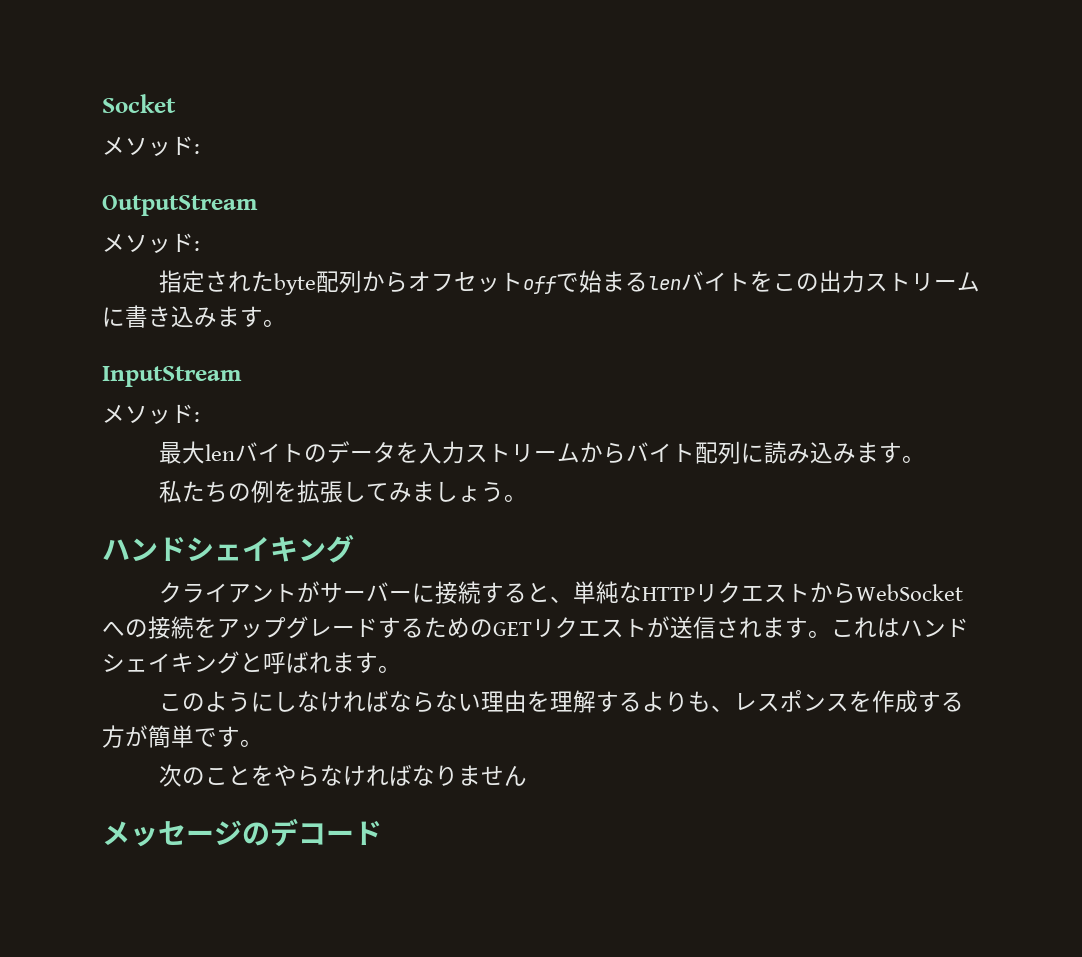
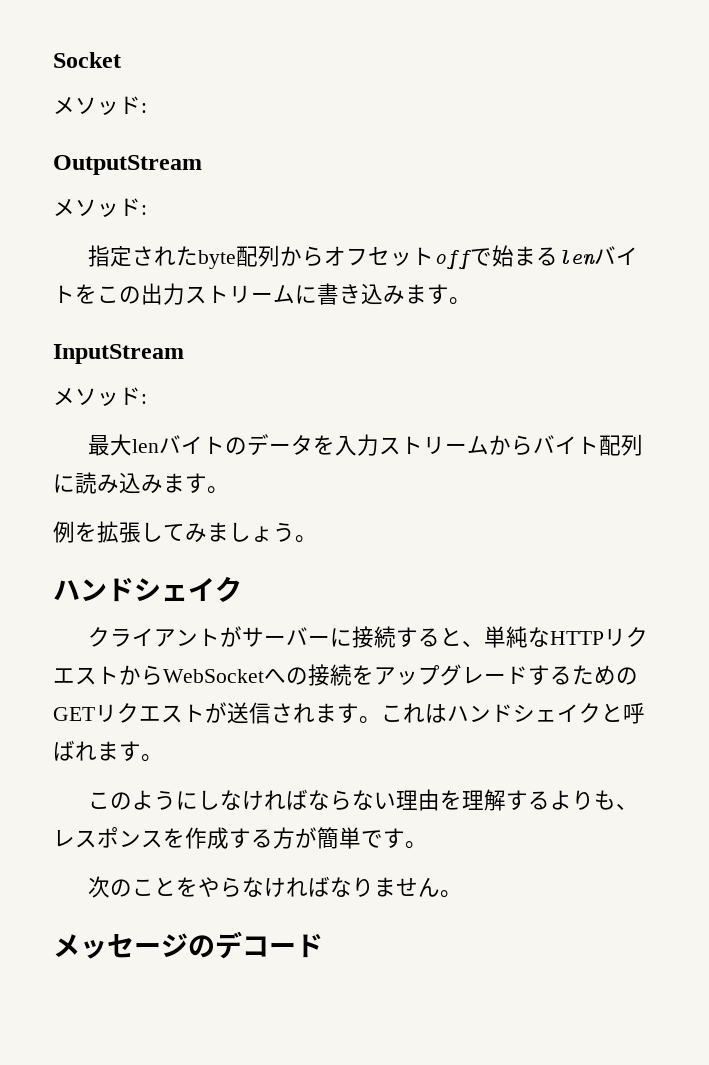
[158,480,251,503] 私たちの -> (229, 490) none
[270,534,354,563] キング -> [215,576,242,602] ク
[171,651,240,674] キング -> [579,703,601,723] ク
(527, 775) none -> [440,890,463,898] 。

